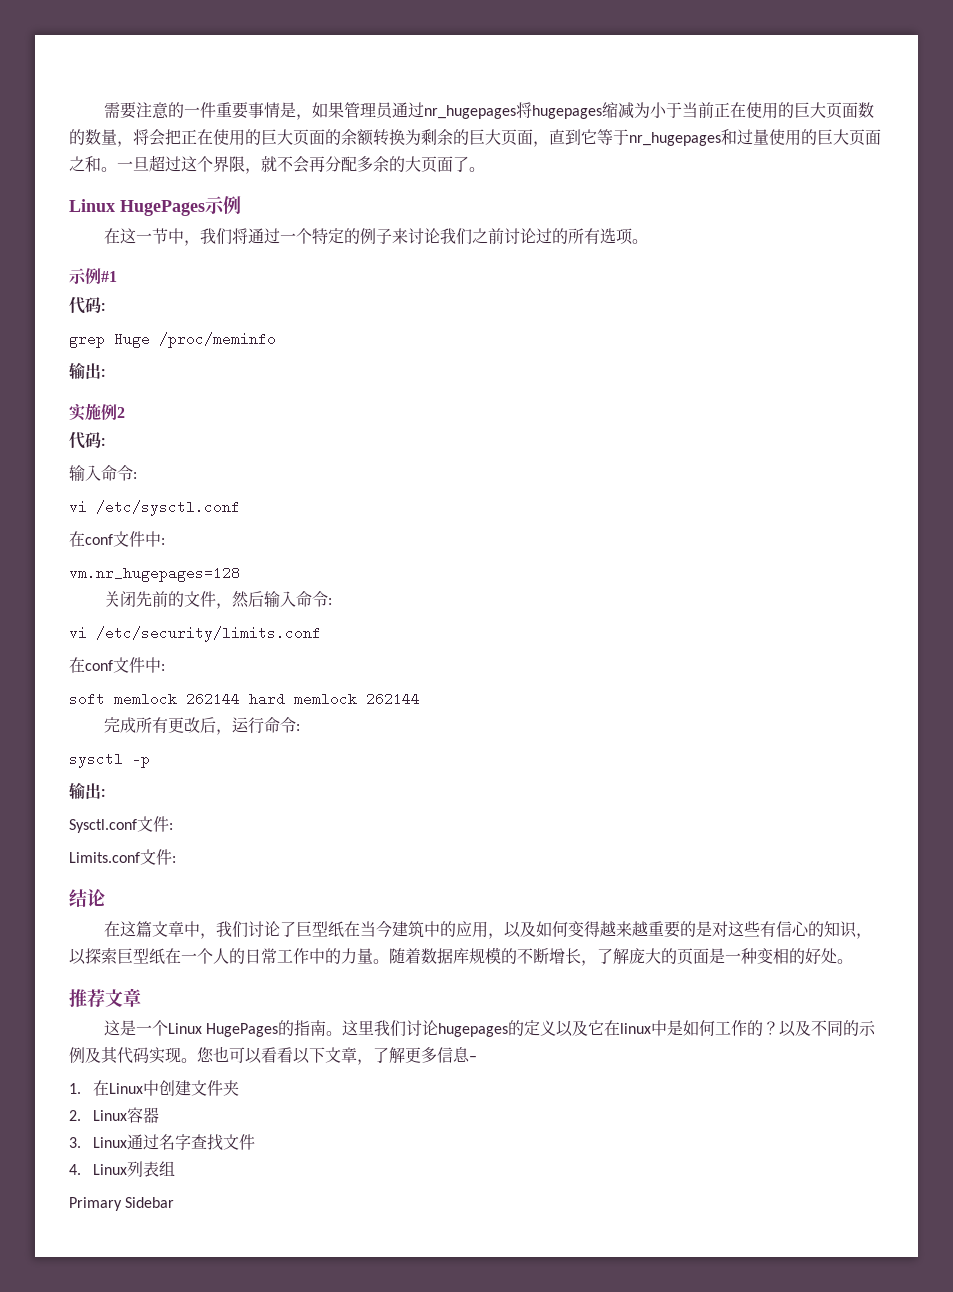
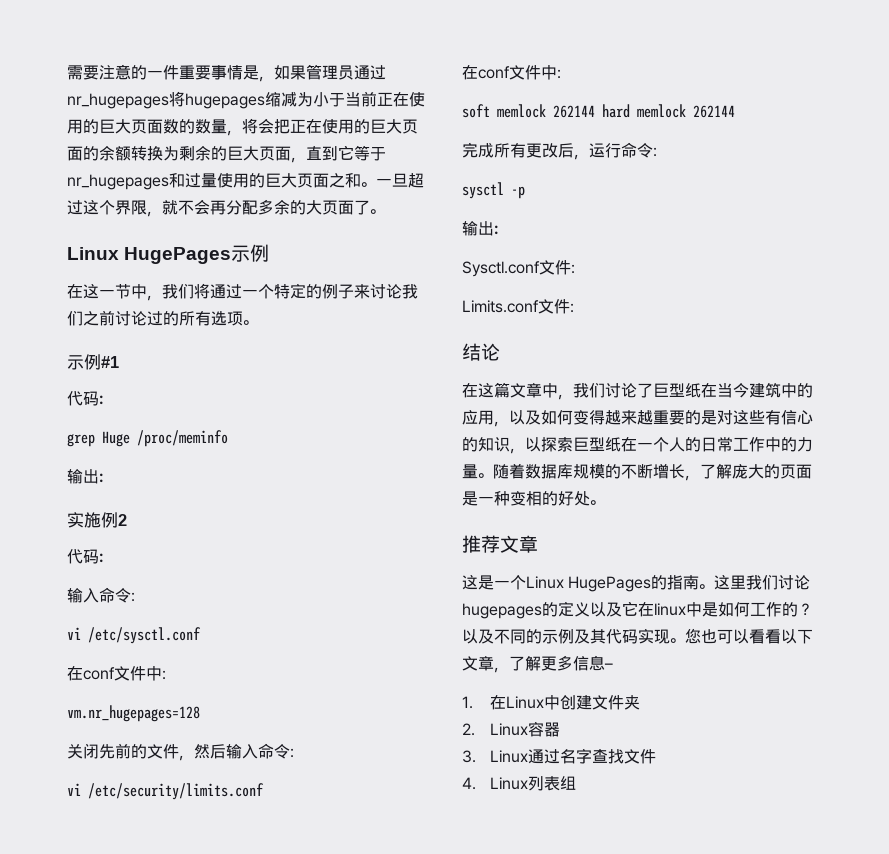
[69,1197,175,1211] // Primary Sidebar -> (576, 783) none

